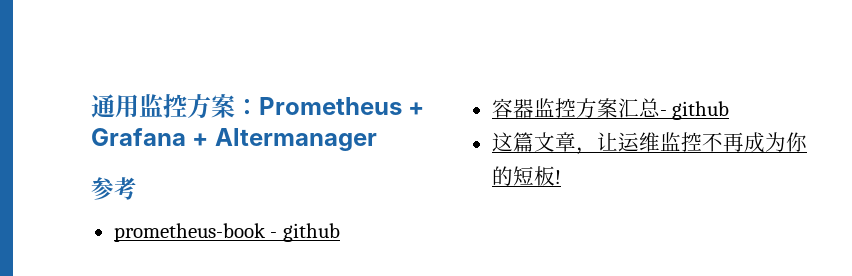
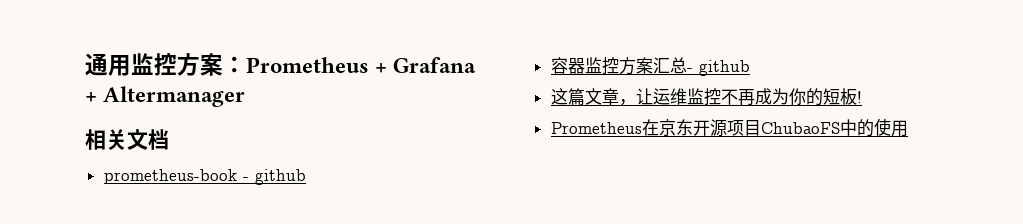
[91,177,137,200] 参考 -> [85,129,169,150] 相关文档
(561, 177) none -> [550,118,908,137] // Prometheus在京东开源项目ChubaoFS中的使用

